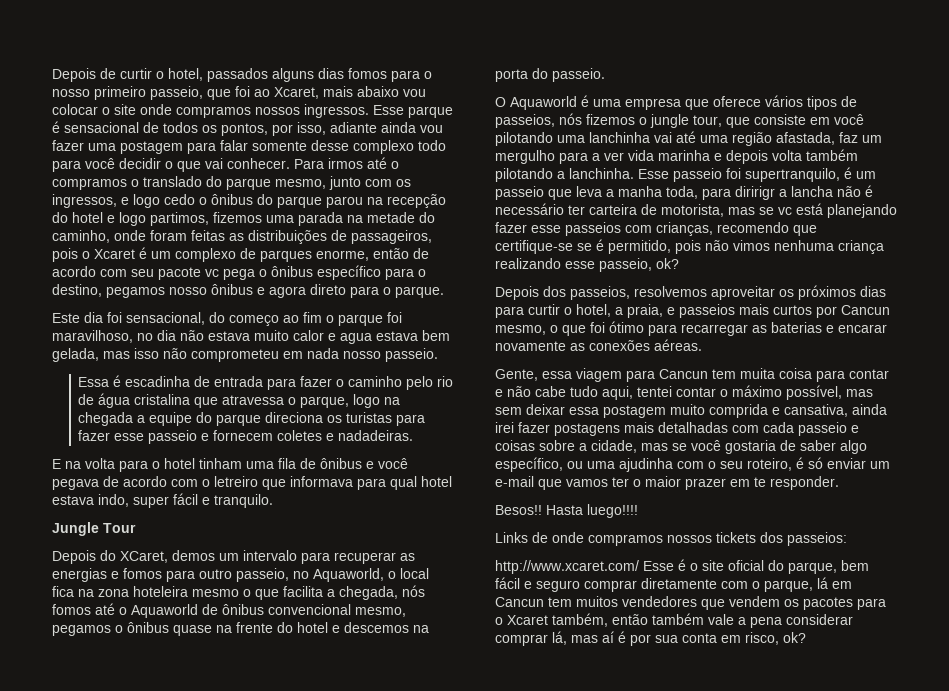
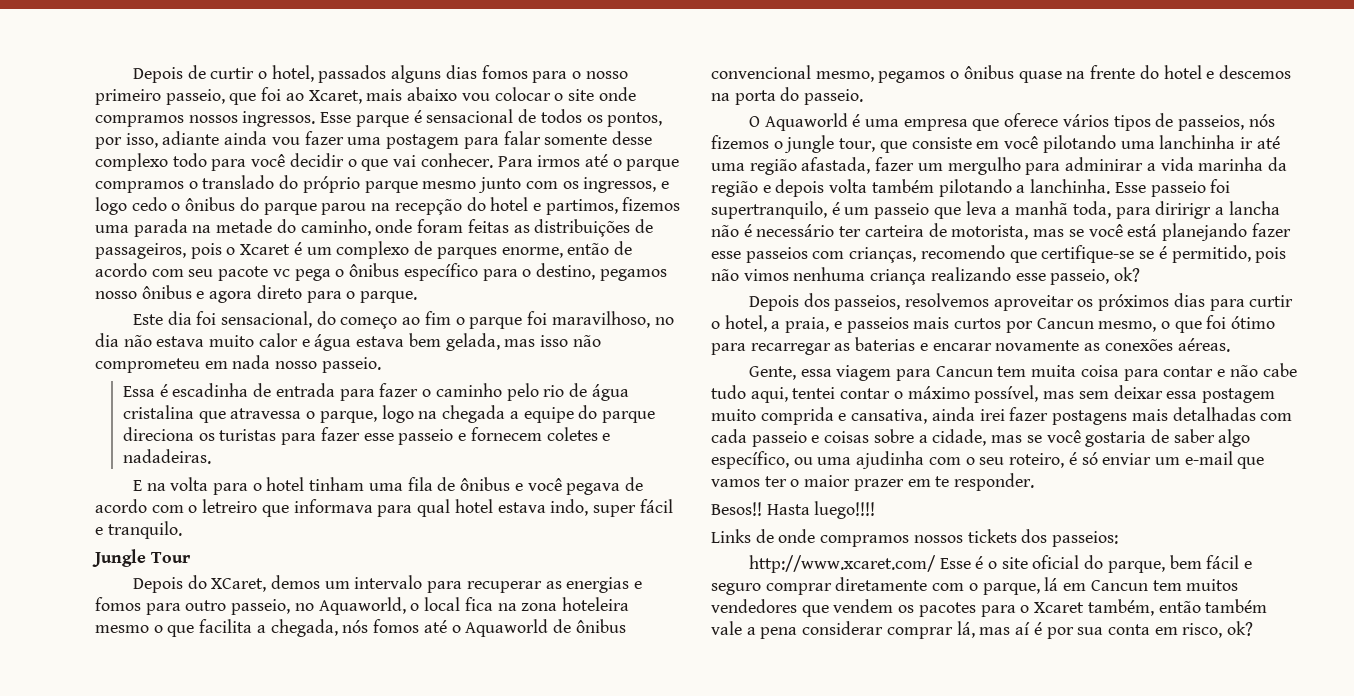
(399, 165) none -> [626,159,680,171] parque
[226,178,326,190] parque mesmo, -> [302,176,477,193] próprio parque mesmo
[119,212,146,226] logo -> (541, 207) none
[340,333,372,344] agua -> [314,334,352,351] água
[654,132,672,143] vai -> [1239,137,1253,149] ir
[839,132,858,143] faz -> [875,157,915,171] fazer
[592,150,710,161] a ver vida marinha -> [1065,157,1287,171] [711,181,758,197] adminirar a vida marinha da região
[618,186,662,197] manha -> [1015,201,1069,215] manhã
[778,207,792,215] vc -> [1088,224,1123,237] você

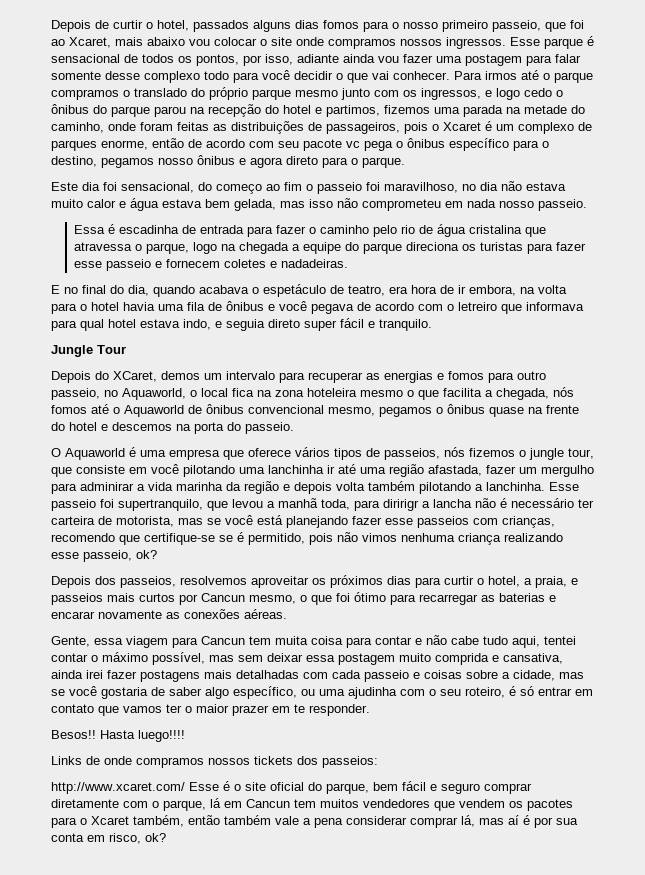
[469,317,523,329] parque -> [317,182,362,194] passeio
(142, 485) none -> [64,284,516,297] no final do dia, quando acabava o espetáculo de teatro, era hora de ir embora,
[309,477,365,491] tinham -> [123,302,155,311] havia
(589, 507) none -> [215,319,300,331] e seguia direto
[831,201,997,219] é um passeio que leva -> [207,499,263,511] que levou
[1102,451,1233,465] enviar um e-mail -> [538,687,593,696] [51,704,94,713] entrar em contato

